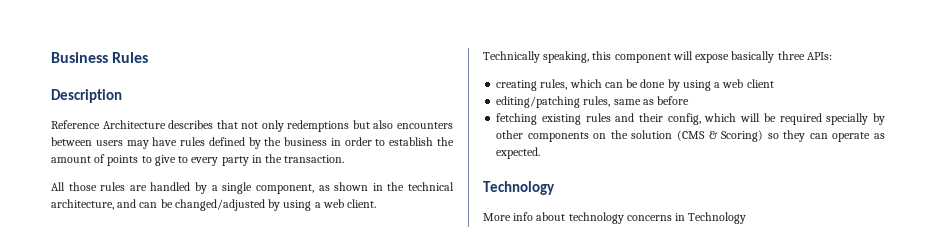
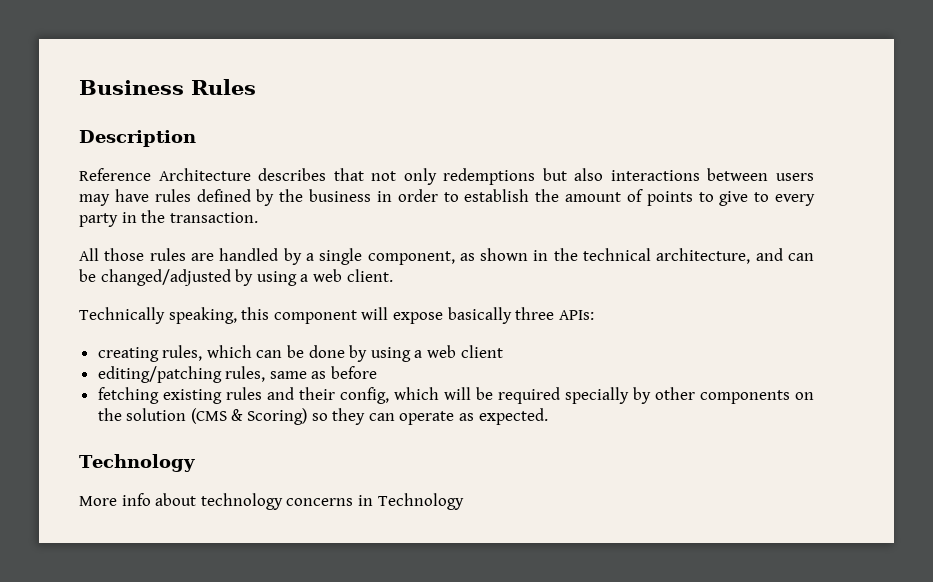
[396,122,453,129] encounters -> [610,170,700,181] interactions

